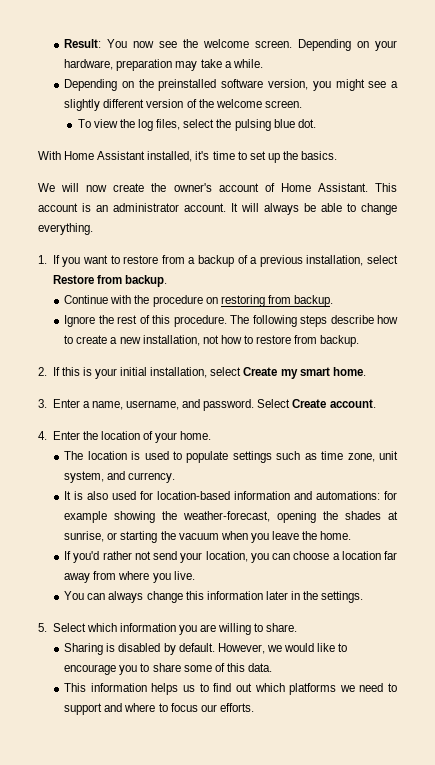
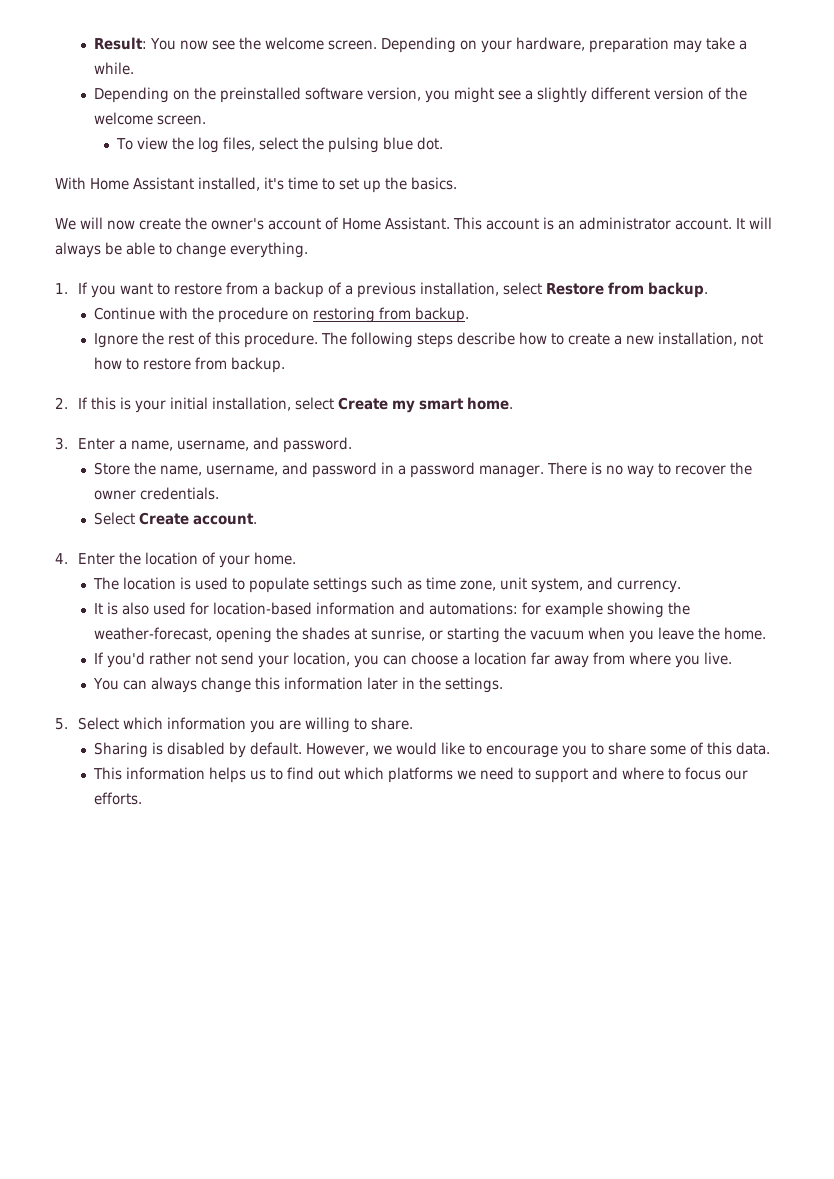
(255, 405) none -> [93,462,752,478] [93,487,219,500] // Store the name, username, and password in a password manager. There is no way to recover the owner credentials. //

